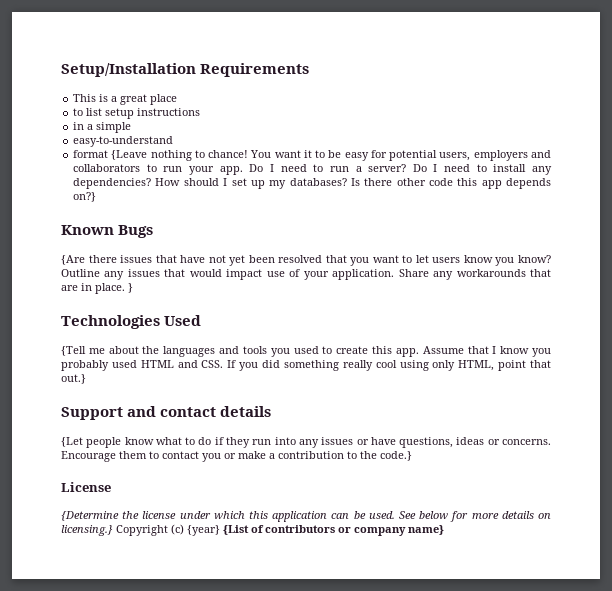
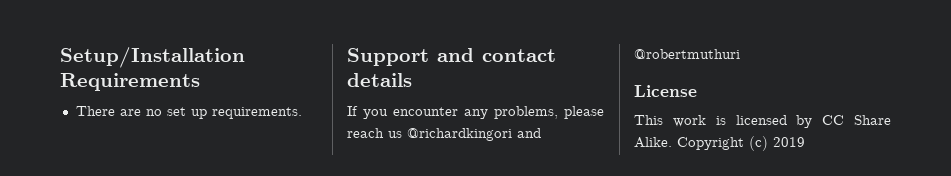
[73,94,178,105] [73,108,201,119] [73,122,132,133] [73,136,174,147] [73,150,551,161] [73,164,552,175] [73,178,552,189] [73,192,97,202] [61,225,154,238] [61,255,551,266] [61,269,551,280] [61,283,133,294] [61,315,202,329] [61,346,551,357] [61,360,552,371] [61,374,86,384] [61,406,272,420] [61,437,551,448] [61,451,412,462] [61,482,111,492] [61,511,551,522] [61,524,444,536] This is a great place // to list setup instructions // in a simple // easy-to-understand // format {Leave nothing to chance! You want it to be easy for potential users, employers and collaborators to run your app. Do I need to run a server? Do I need to install any dependencies? How should I set up my databases? Is there other code this app depends on?} // Known Bugs // {Are there issues that have not yet been resolved that you want to let users know you know? Outline any issues that would impact use of your application. Share any workarounds that are in place. } // Technologies Used // {Tell me about the languages and tools you used to create this app. Assume that I know you probably used HTML and CSS. If you did something really cool using only HTML, point that out.} // Support and contact details // {Let people know what to do if they run into any issues or have questions, ideas or concerns. Encourage them to contact you or make a contribution to the code.} // License // {Determine the license under which this application can be used. See below for more details on licensing.} Copyright (c) {year} {List of contributors or company name} -> [75,106,302,119] [347,48,556,66] [347,73,412,87] [347,106,604,119] [347,128,541,141] [634,49,740,59] [634,85,697,97] [634,115,891,128] [634,136,805,151] There are no set up requirements. // Support and contact details // If you encounter any problems, please reach us @richardkingori and @robertmuthuri // License // This work is licensed by CC Share Alike. Copyright (c) 2019

